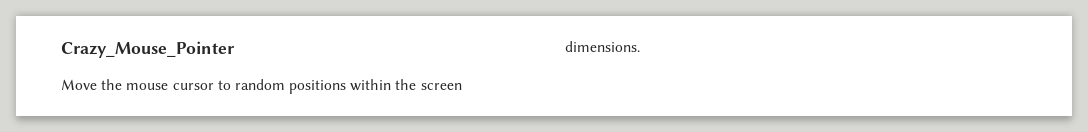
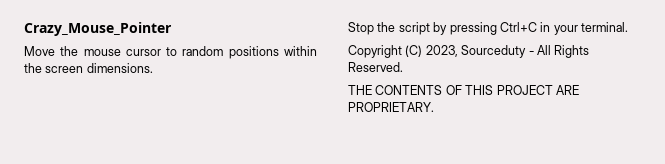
(640, 46) none -> [348,22,628,35] [348,45,590,58] [348,62,403,72] [348,85,579,95] [348,102,434,112] // Stop the script by pressing Ctrl+C in your terminal. // Copyright (C) 2023, Sourceduty - All Rights Reserved. // THE CONTENTS OF THIS PROJECT ARE PROPRIETARY.

